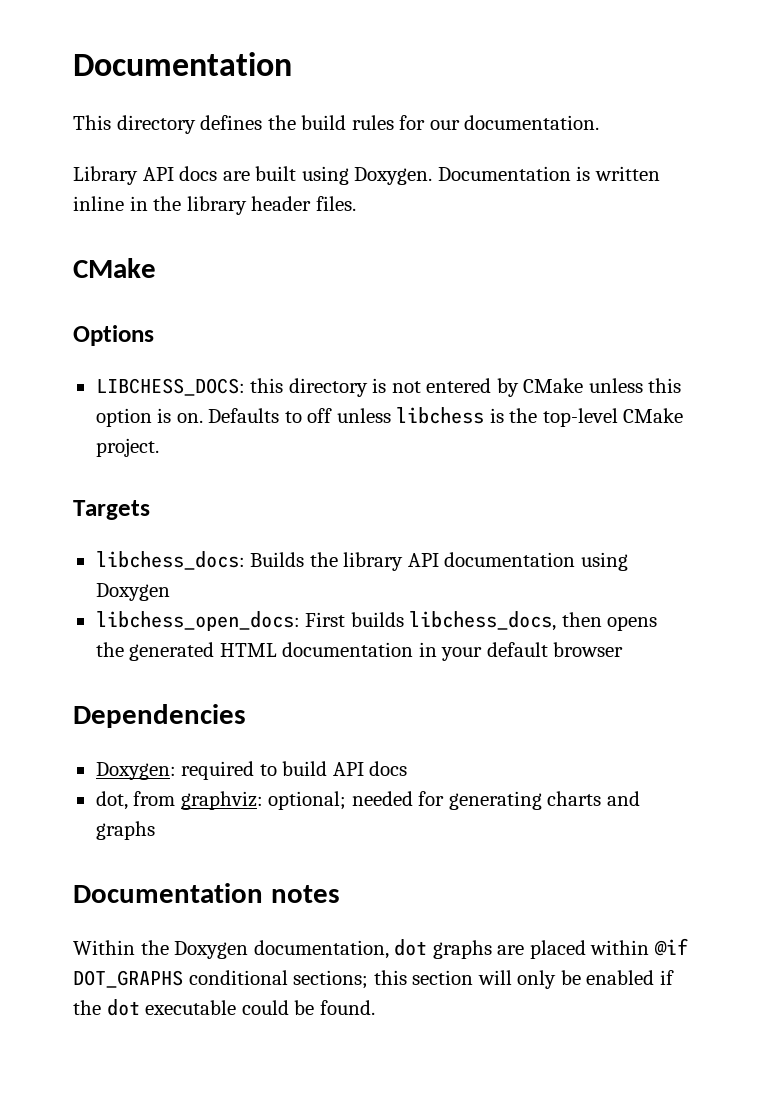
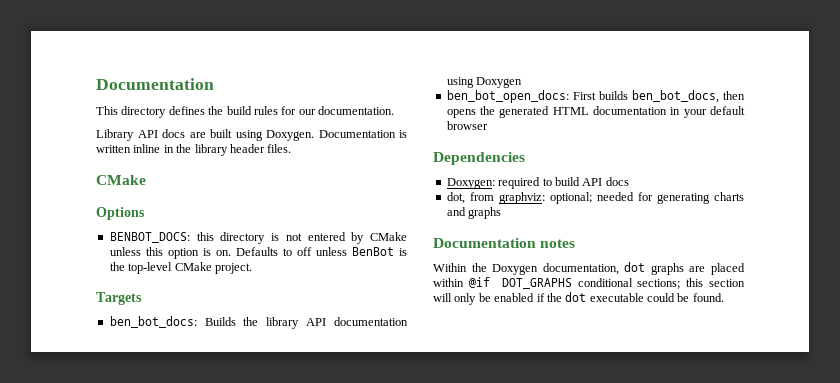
[95,378,245,396] LIBCHESS_DOCS: -> [109,232,190,243] BENBOT_DOCS:
[396,407,485,424] libchess -> [351,247,394,256] BenBot
[95,551,245,570] libchess_docs: -> [109,316,197,328] ben_bot_docs:
[95,611,300,631] libchess_open_docs: -> [446,90,569,103] ben_bot_open_docs:
[409,611,557,631] libchess_docs, -> [631,90,719,103] ben_bot_docs,

